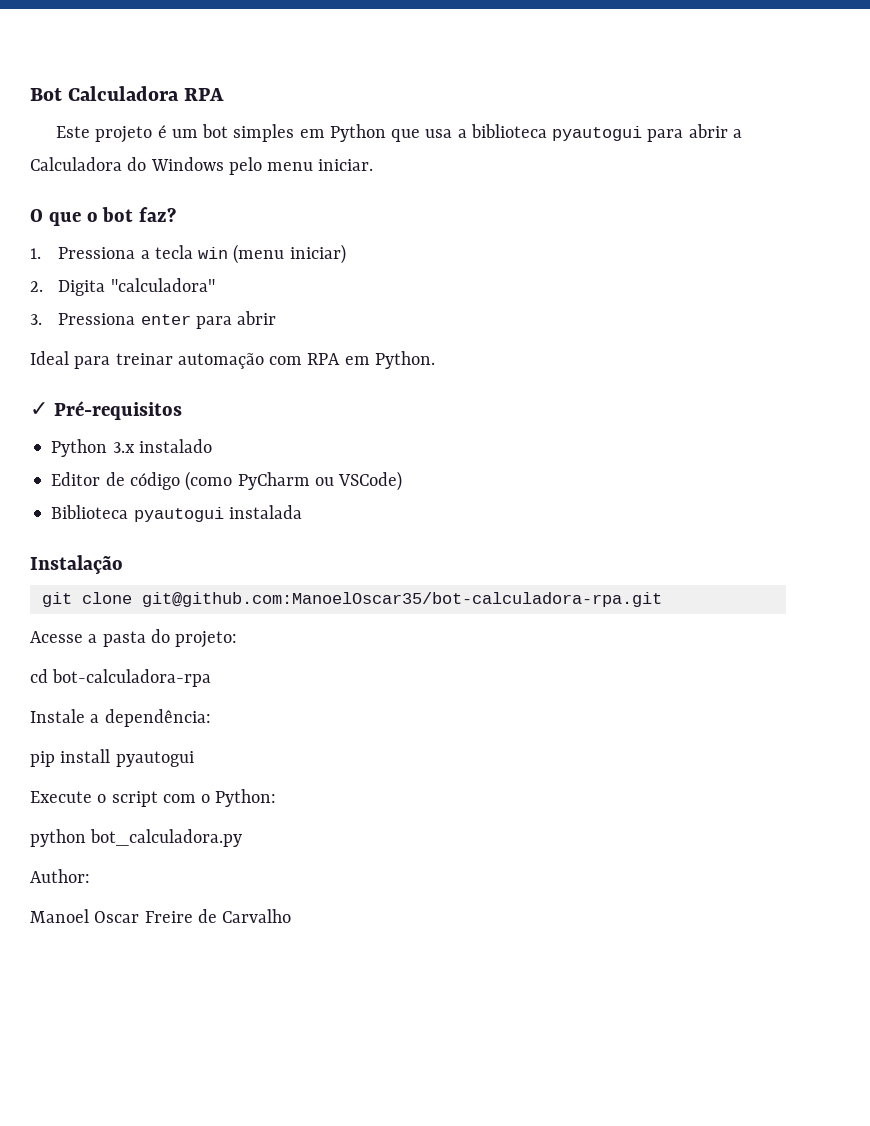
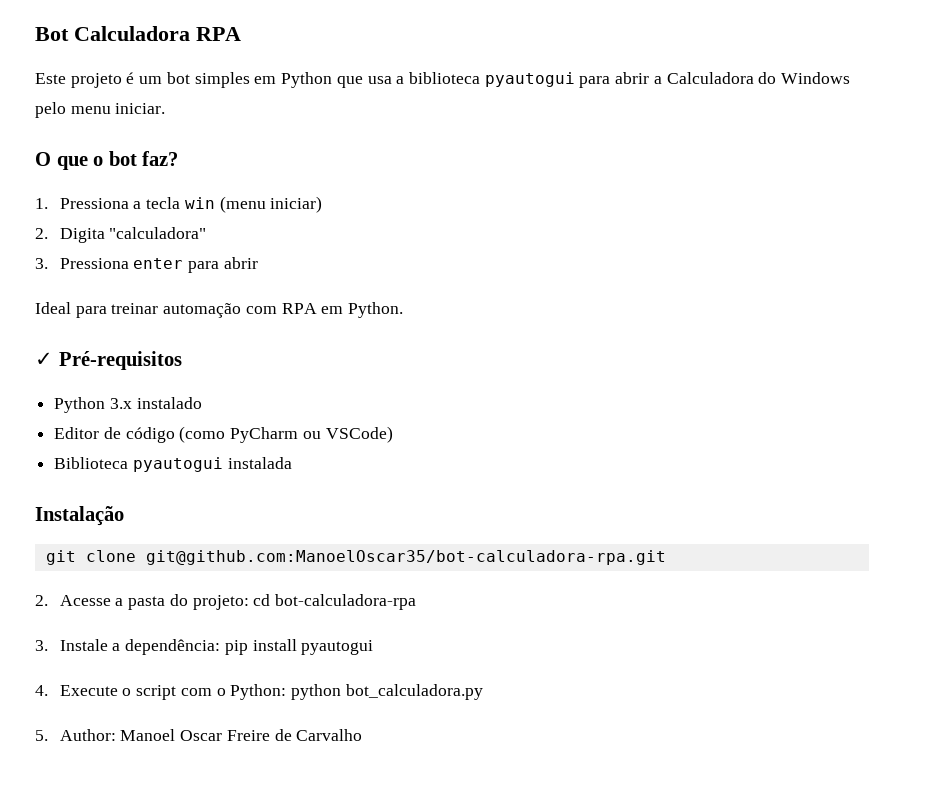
(662, 599) none -> [35,595,48,606] 2.
(238, 639) // -> (249, 602) none
(212, 678) none -> [35,640,48,651] 3.
(211, 718) // -> (221, 647) none
(194, 759) none -> [35,685,48,696] 4.
(277, 798) // -> (287, 692) none
(243, 838) none -> [35,730,48,741] 5.
(90, 876) // -> (116, 735) none

